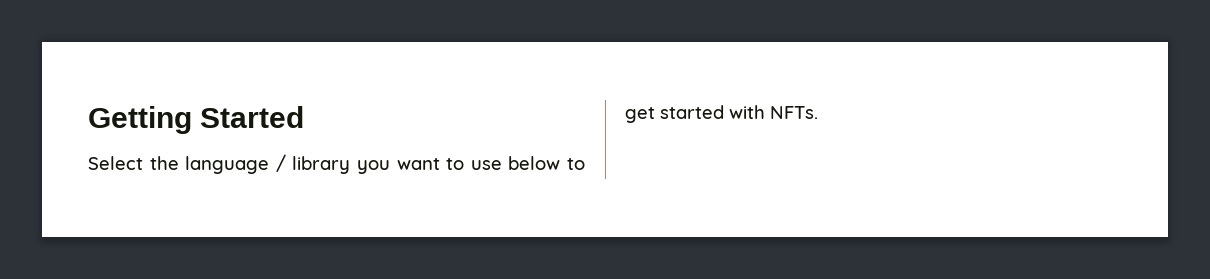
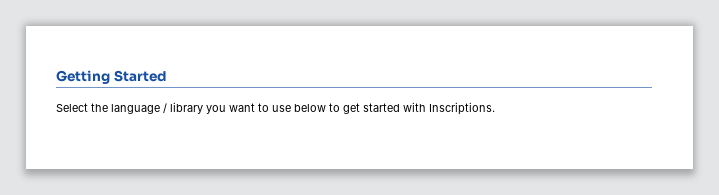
[770,106,818,119] NFTs. -> [429,102,495,115] Inscriptions.

